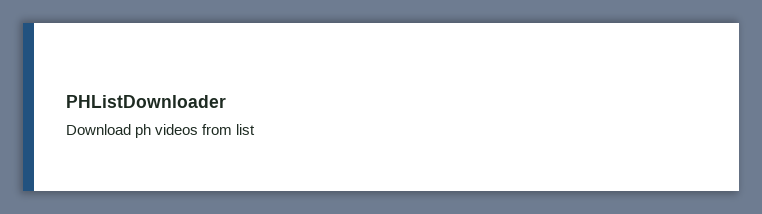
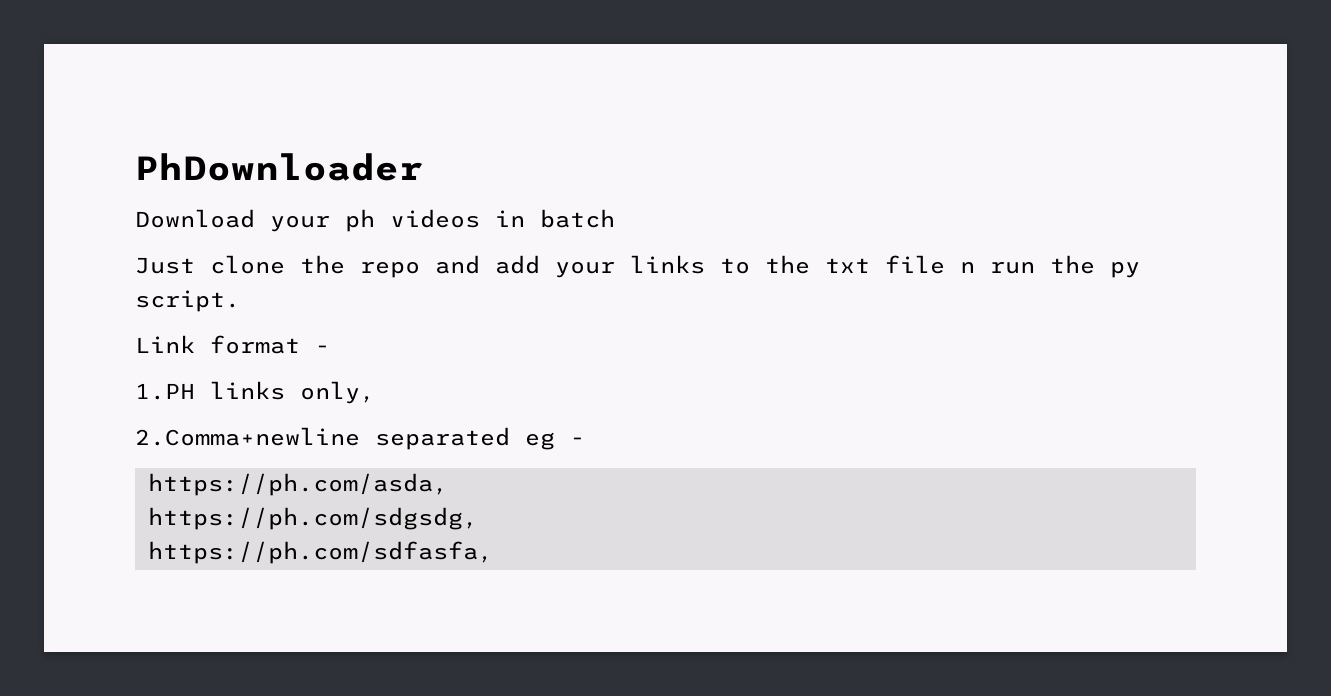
[66,95,226,108] PHListDownloader -> [135,153,423,181] PhDownloader
(131, 129) none -> [270,215,330,232] your
[202,124,256,135] from list -> [495,209,615,228] [135,255,1140,278] [135,290,240,312] [135,335,330,354] [135,381,375,404] [135,427,585,450] [147,473,448,496] [147,507,478,530] [147,541,493,564] in batch // Just clone the repo and add your links to the txt file n run the py script. // Link format - // 1.PH links only, // 2.Comma+newline separated eg - // https://ph.com/asda, // https://ph.com/sdgsdg, // https://ph.com/sdfasfa,

